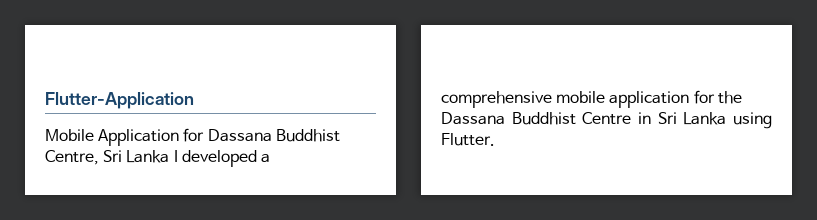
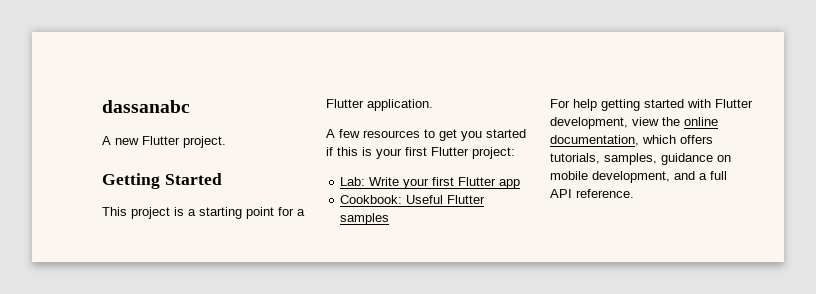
[45,92,194,109] [45,128,340,146] [45,150,270,167] [441,90,742,108] [441,112,772,129] [441,133,495,146] Flutter-Application // Mobile Application for Dassana Buddhist Centre, Sri Lanka I developed a comprehensive mobile application for the Dassana Buddhist Centre in Sri Lanka using Flutter. -> [102,100,190,113] [102,136,226,148] [102,173,222,189] [102,207,305,219] [326,99,433,111] [326,129,526,141] [326,147,515,159] [340,177,521,189] [340,195,486,204] [340,213,390,225] [550,99,753,111] [550,117,718,129] [550,135,713,146] [550,153,731,165] [550,171,727,183] [550,189,634,198] dassanabc // A new Flutter project. // Getting Started // This project is a starting point for a Flutter application. // A few resources to get you started if this is your first Flutter project: // Lab: Write your first Flutter app // Cookbook: Useful Flutter samples // For help getting started with Flutter development, view the online documentation, which offers tutorials, samples, guidance on mobile development, and a full API reference.

